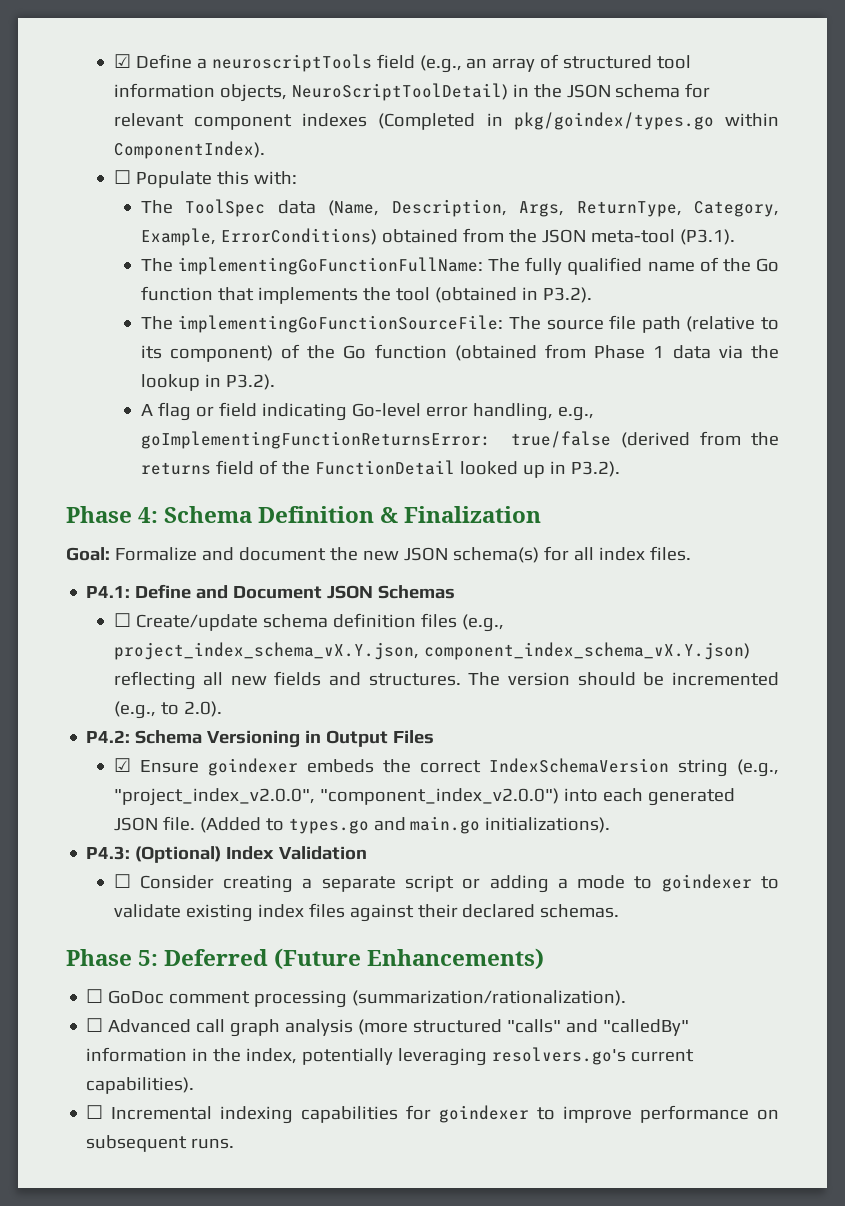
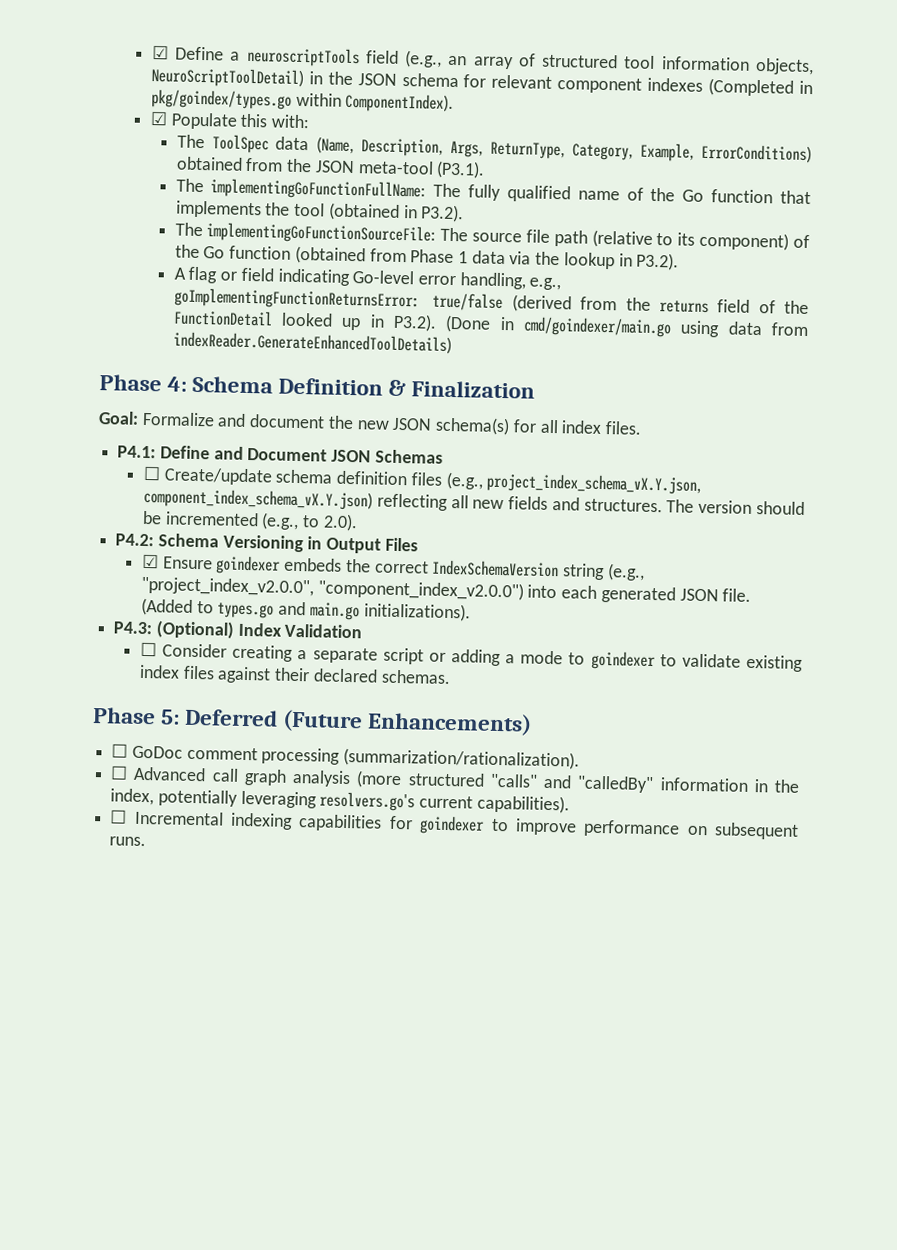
[113,170,131,184] ☐ -> [149,111,168,126] ☑
(620, 469) none -> [445,314,809,338] [172,331,452,355] (Done in cmd/goindexer/main.go using data from indexReader.GenerateEnhancedToolDetails)

